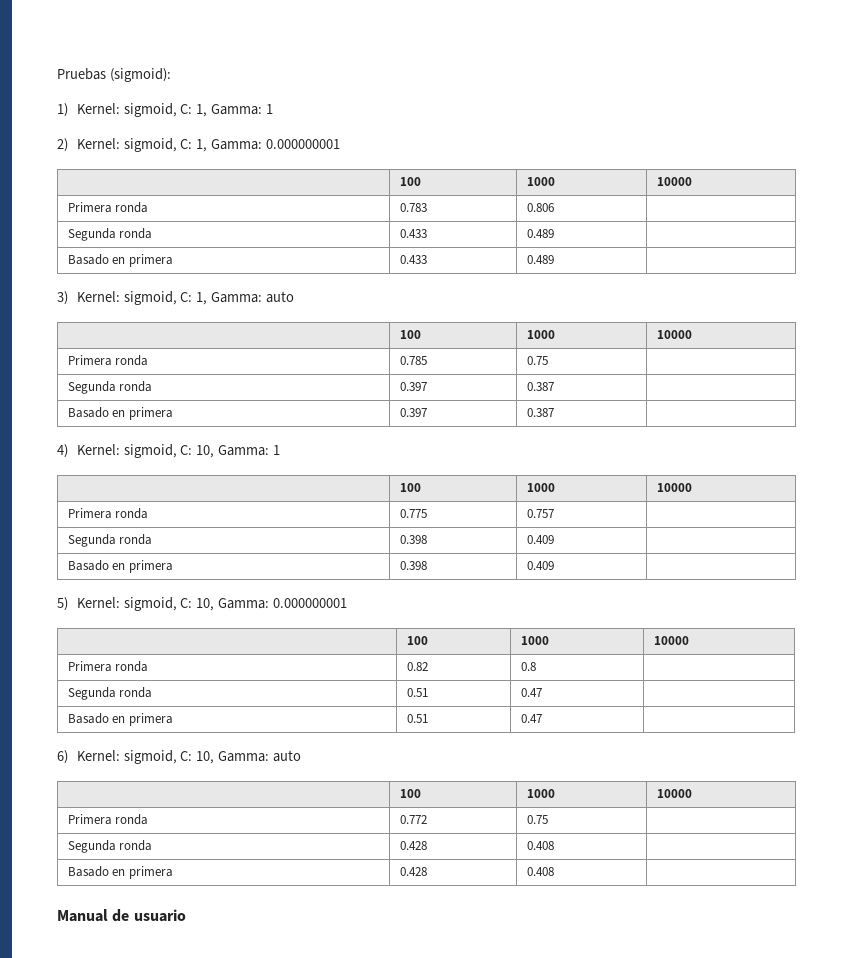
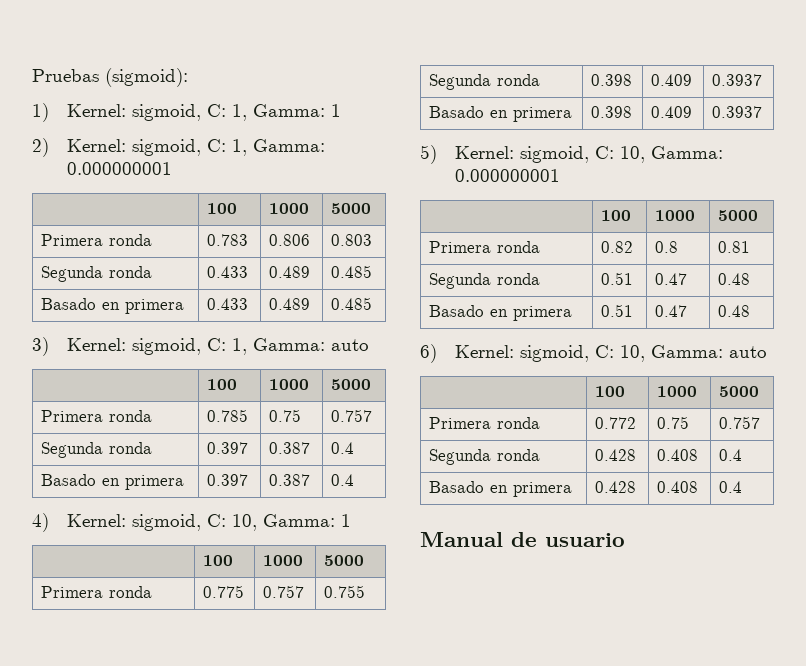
[656,177,692,186] 10000 -> [331,203,372,214] 5000
(554, 207) none -> [331,234,373,246] 0.803
(554, 233) none -> [331,265,373,278] 0.485
(554, 259) none -> [331,297,373,310] 0.485
[656,330,692,339] 10000 -> [331,379,372,390] 5000
(548, 360) none -> [331,409,373,422] 0.757
(554, 386) none -> [331,442,355,454] 0.4
(554, 412) none -> [331,474,355,486] 0.4
[656,483,692,492] 10000 -> [324,555,365,566] 5000
(554, 513) none -> [324,585,366,598] 0.755
(554, 539) none -> [712,74,763,86] 0.3937
(554, 565) none -> [712,106,763,118] 0.3937
[653,636,689,645] 10000 -> [718,210,759,221] 5000
(536, 666) none -> [718,241,751,253] 0.81
(542, 692) none -> [718,273,751,285] 0.48
(542, 718) none -> [718,305,751,317] 0.48
[656,789,692,798] 10000 -> [719,386,760,397] 5000
(548, 819) none -> [719,416,761,429] 0.757
(554, 845) none -> [719,449,743,461] 0.4
(554, 871) none -> [719,481,743,493] 0.4

